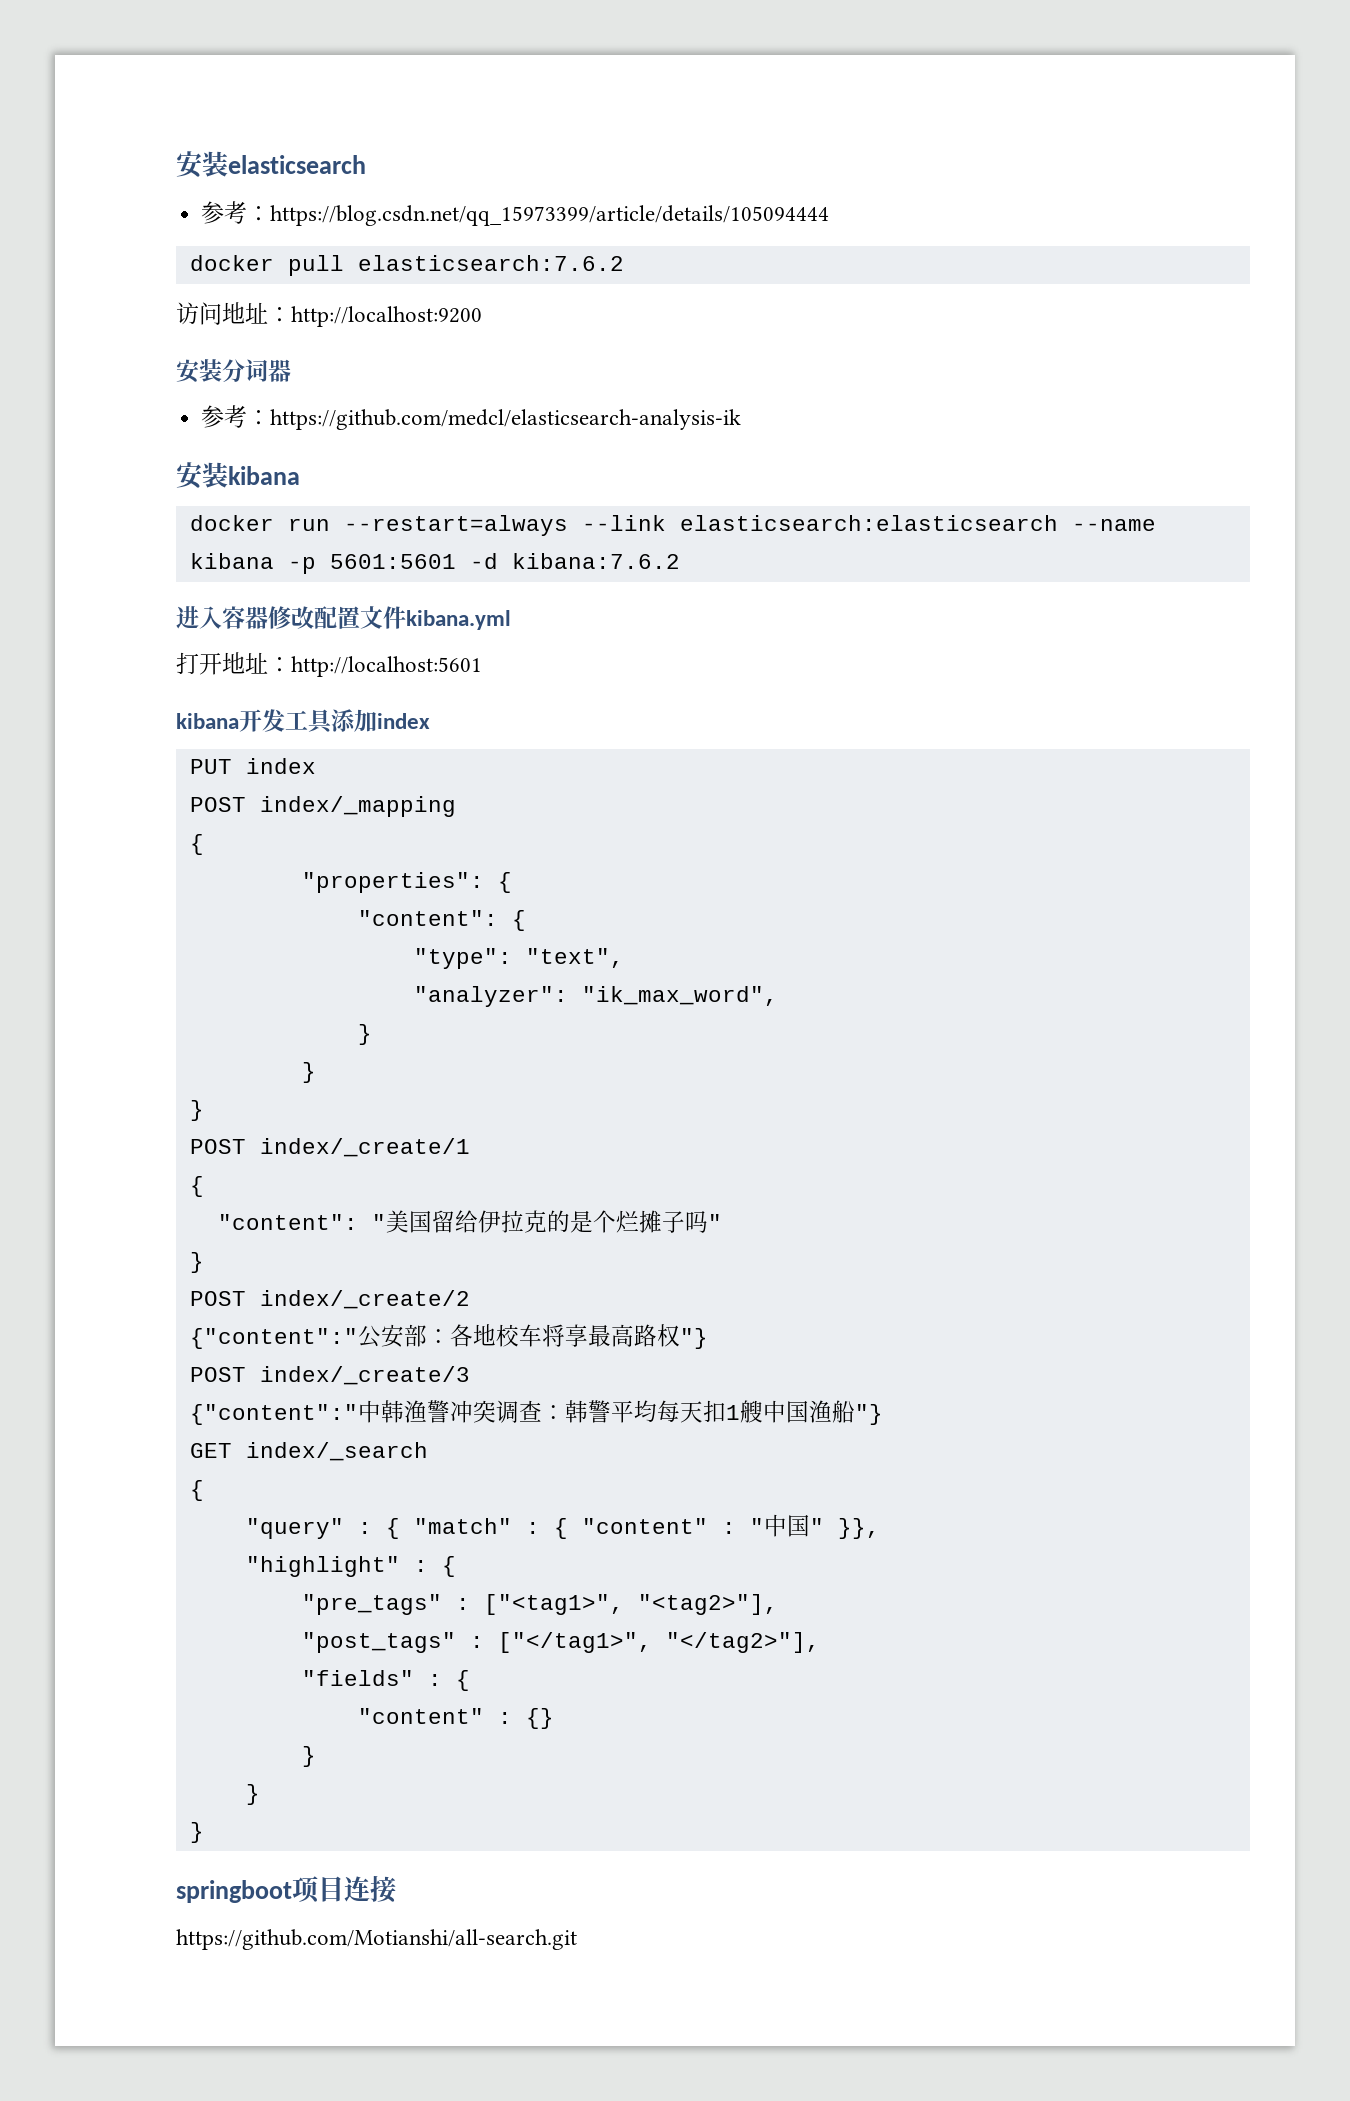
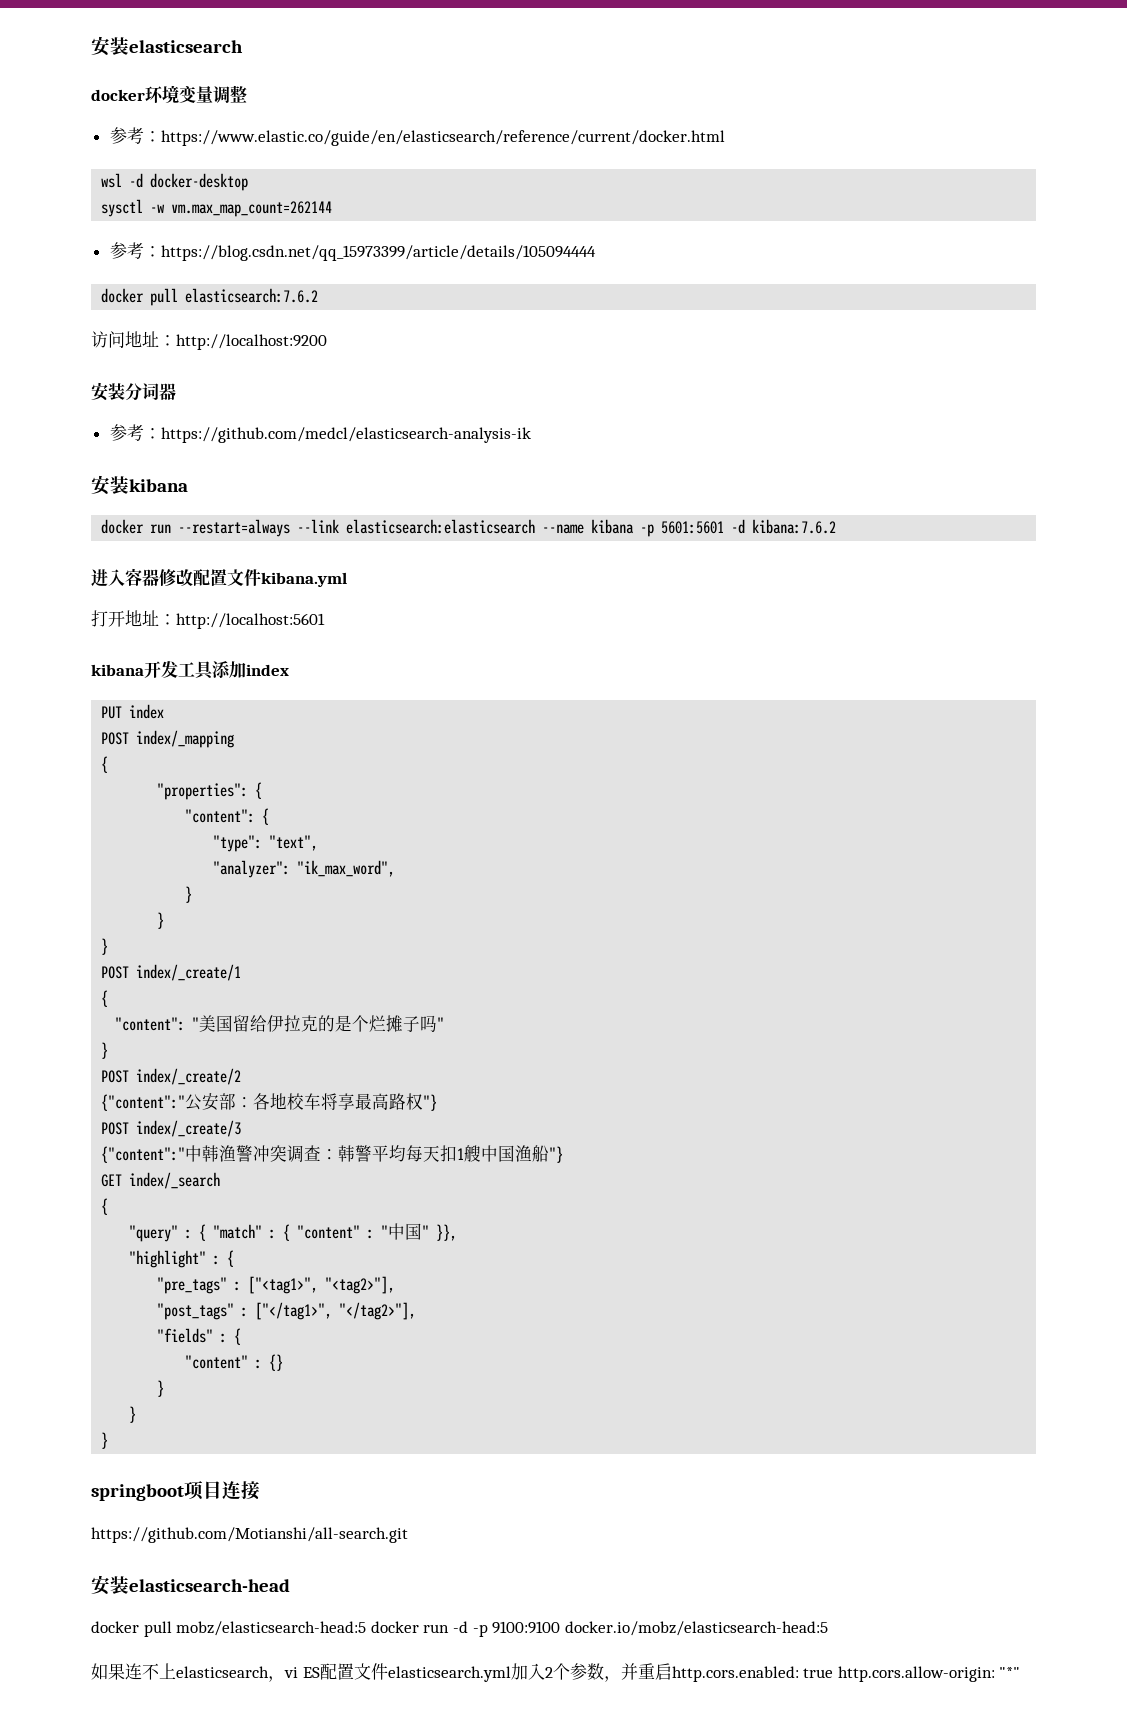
(366, 164) none -> [91,85,247,104] [109,127,725,146] [101,173,249,191] [101,199,333,217] // docker环境变量调整 // 参考：https://www.elastic.co/guide/en/elasticsearch/reference/current/docker.html // wsl -d docker-desktop // sysctl -w vm.max_map_count=262144
(577, 1939) none -> [91,1575,290,1595] [91,1621,828,1637] [91,1663,1021,1682] // 安装elasticsearch-head // docker pull mobz/elasticsearch-head:5 docker run -d -p 9100:9100 docker.io/mobz/elasticsearch-head:5 // 如果连不上elasticsearch，vi ES配置文件elasticsearch.yml加入2个参数，并重启http.cors.enabled: true http.cors.allow-origin: "*"

